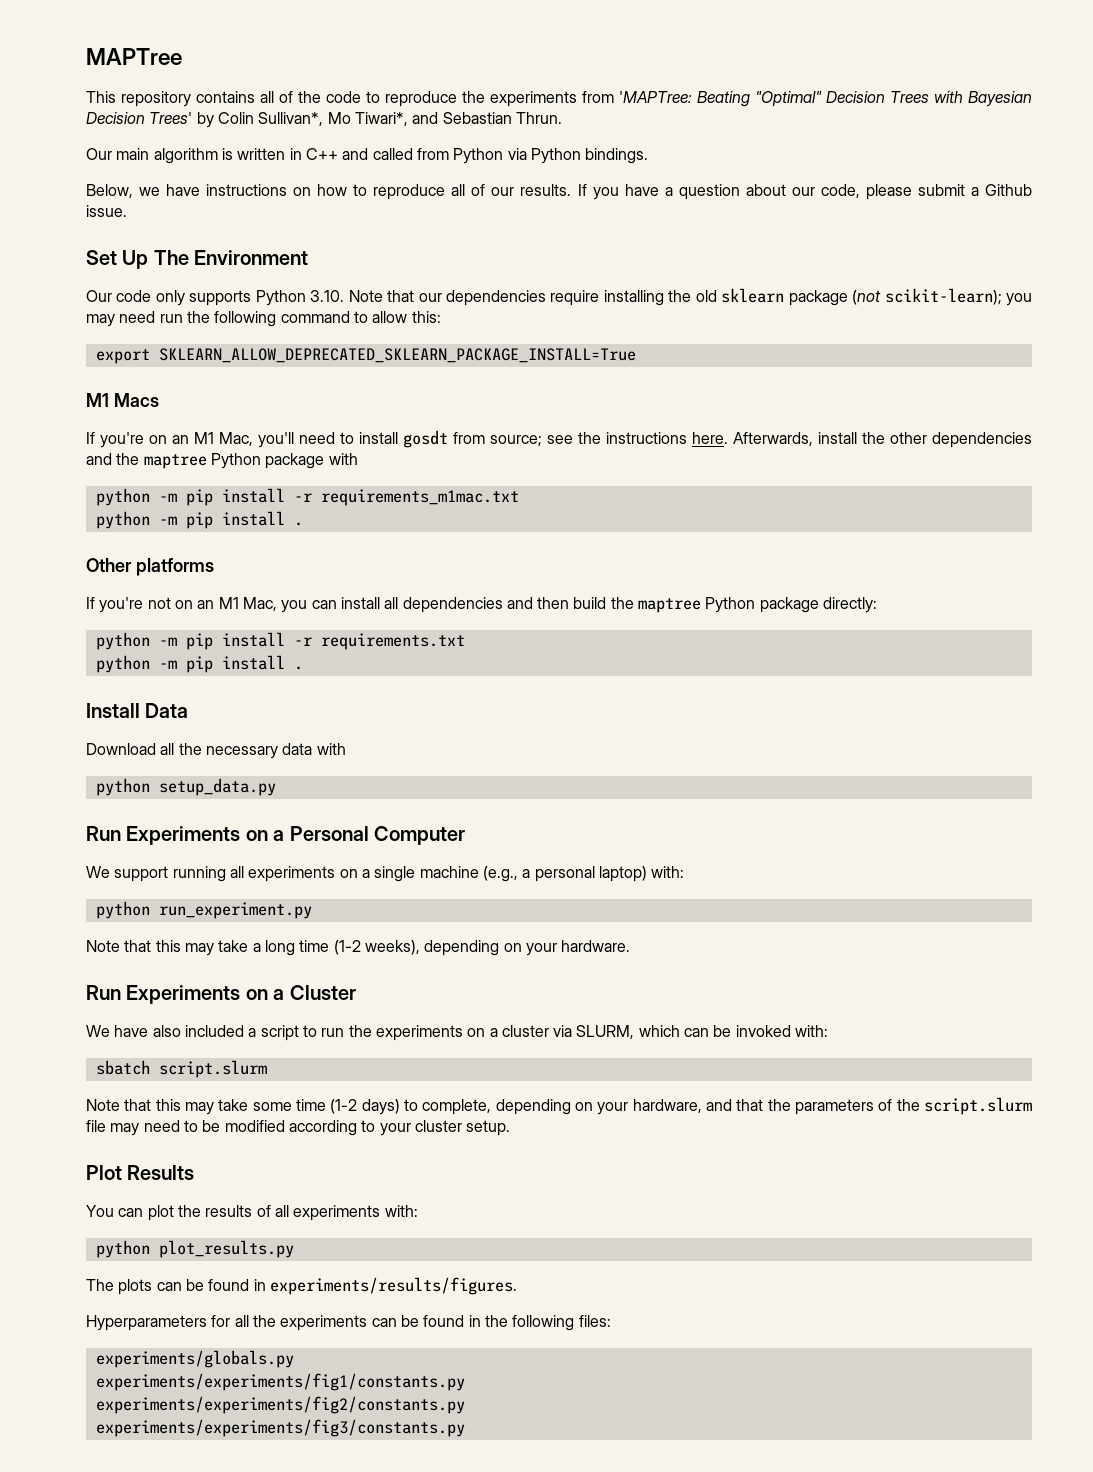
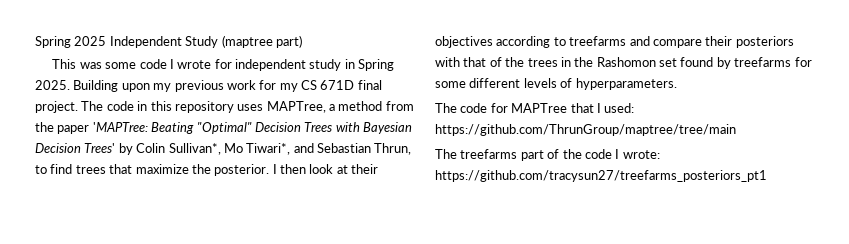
[86,48,182,65] [86,91,614,107] MAPTree // This repository contains all of the code to reproduce the experiments from -> [35,35,302,48] [52,59,395,71] [35,80,382,92] [35,101,414,113] [35,122,90,134] Spring 2025 Independent Study (maptree part) // This was some code I wrote for independent study in Spring 2025. Building upon my previous work for my CS 671D final project. The code in this repository uses MAPTree, a method from the paper
[515,112,562,124] [86,148,649,164] [86,184,1033,200] [86,205,127,217] [86,250,309,269] [86,288,1033,306] [86,311,441,327] [95,348,636,364] [86,393,159,407] [86,430,1032,448] [86,453,358,469] [95,488,519,506] [95,511,303,529] [86,558,214,576] [86,597,878,613] [95,632,465,650] [95,655,303,673] [86,703,189,718] [86,743,346,759] [95,778,276,796] [86,826,465,845] [86,866,685,882] [95,901,312,919] [86,940,631,956] [86,985,356,1004] [86,1025,829,1041] [95,1060,267,1078] [86,1097,1033,1115] [86,1120,511,1136] [86,1165,195,1180] [86,1205,418,1221] [95,1240,294,1258] [86,1277,517,1295] [86,1315,611,1331] [95,1350,294,1368] [95,1373,465,1391] [95,1396,465,1414] [95,1419,465,1437] Thrun. // Our main algorithm is written in C++ and called from Python via Python bindings. // Below, we have instructions on how to reproduce all of our results. If you have a question about our code, please submit a Github issue. // Set Up The Environment // Our code only supports Python 3.10. Note that our dependencies require installing the old sklearn package (not scikit-learn); you may need run the following command to allow this: // export SKLEARN_ALLOW_DEPRECATED_SKLEARN_PACKAGE_INSTALL=True // M1 Macs // If you're on an M1 Mac, you'll need to install gosdt from source; see the instructions here. Afterwards, install the other dependencies and the maptree Python package with // python -m pip install -r requirements_m1mac.txt // python -m pip install . // Other platforms // If you're not on an M1 Mac, you can install all dependencies and then build the maptree Python package directly: // python -m pip install -r requirements.txt // python -m pip install . // Install Data // Download all the necessary data with // python setup_data.py // Run Experiments on a Personal Computer // We support running all experiments on a single machine (e.g., a personal laptop) with: // python run_experiment.py // Note that this may take a long time (1-2 weeks), depending on your hardware. // Run Experiments on a Cluster // We have also included a script to run the experiments on a cluster via SLURM, which can be invoked with: // sbatch script.slurm // Note that this may take some time (1-2 days) to complete, depending on your hardware, and that the parameters of the script.slurm file may need to be modified according to your cluster setup. // Plot Results // You can plot the results of all experiments with: // python plot_results.py // The plots can be found in experiments/results/figures. // Hyperparameters for all the experiments can be found in the following files: // experiments/globals.py // experiments/experiments/fig1/constants.py // experiments/experiments/fig2/constants.py // experiments/experiments/fig3/constants.py -> [374,143,412,155] [35,164,379,176] [435,36,794,48] [435,57,812,69] [435,78,677,90] [435,103,635,113] [435,124,736,136] [435,149,660,161] [435,170,767,182] Thrun, to find trees that maximize the posterior. I then look at their objectives according to treefarms and compare their posteriors with that of the trees in the Rashomon set found by treefarms for some different levels of hyperparameters. // The code for MAPTree that I used: https://github.com/ThrunGroup/maptree/tree/main // The treefarms part of the code I wrote: https://github.com/tracysun27/treefarms_posteriors_pt1

